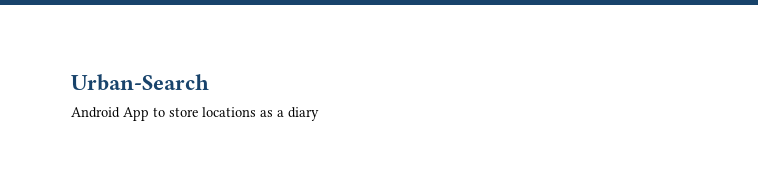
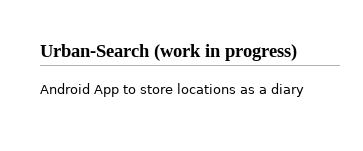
(209, 82) none -> [154,44,297,61] (work in progress)

